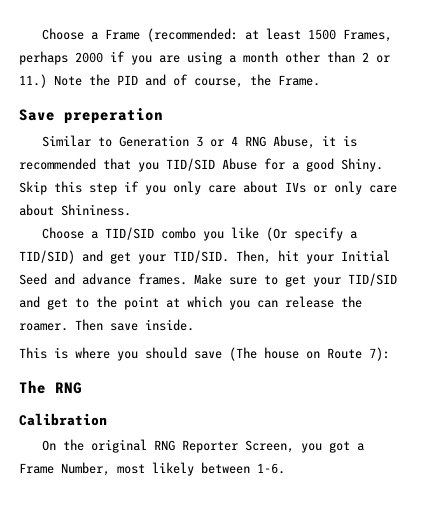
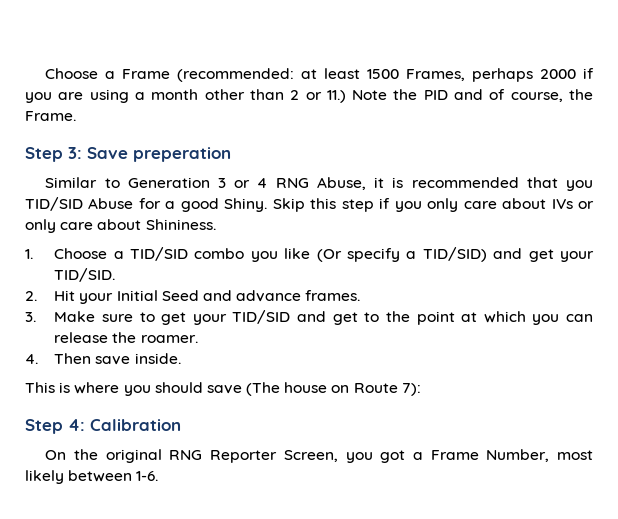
(320, 80) none -> [25,147,82,162] Step 3:
(131, 210) none -> [25,249,33,259] 1.
[236,250,299,264] Then, hit -> [25,290,76,301] // 2. Hit
(187, 279) none -> [25,312,36,322] // 3.
(68, 327) none -> [25,354,38,364] // 4.
[19,381,82,394] The RNG // -> [25,419,85,434] Step 4:

